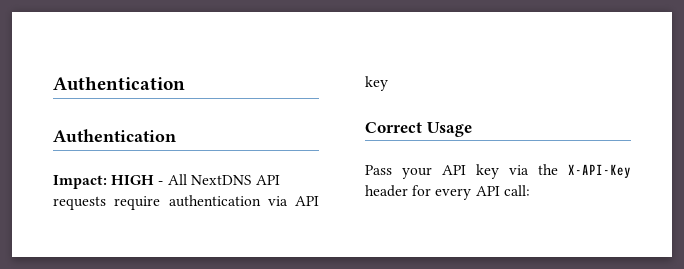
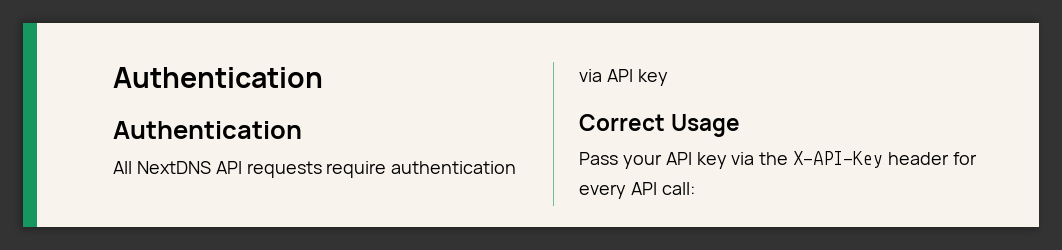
[53,175,164,189] Impact: HIGH - -> (302, 130) none

